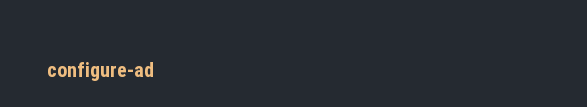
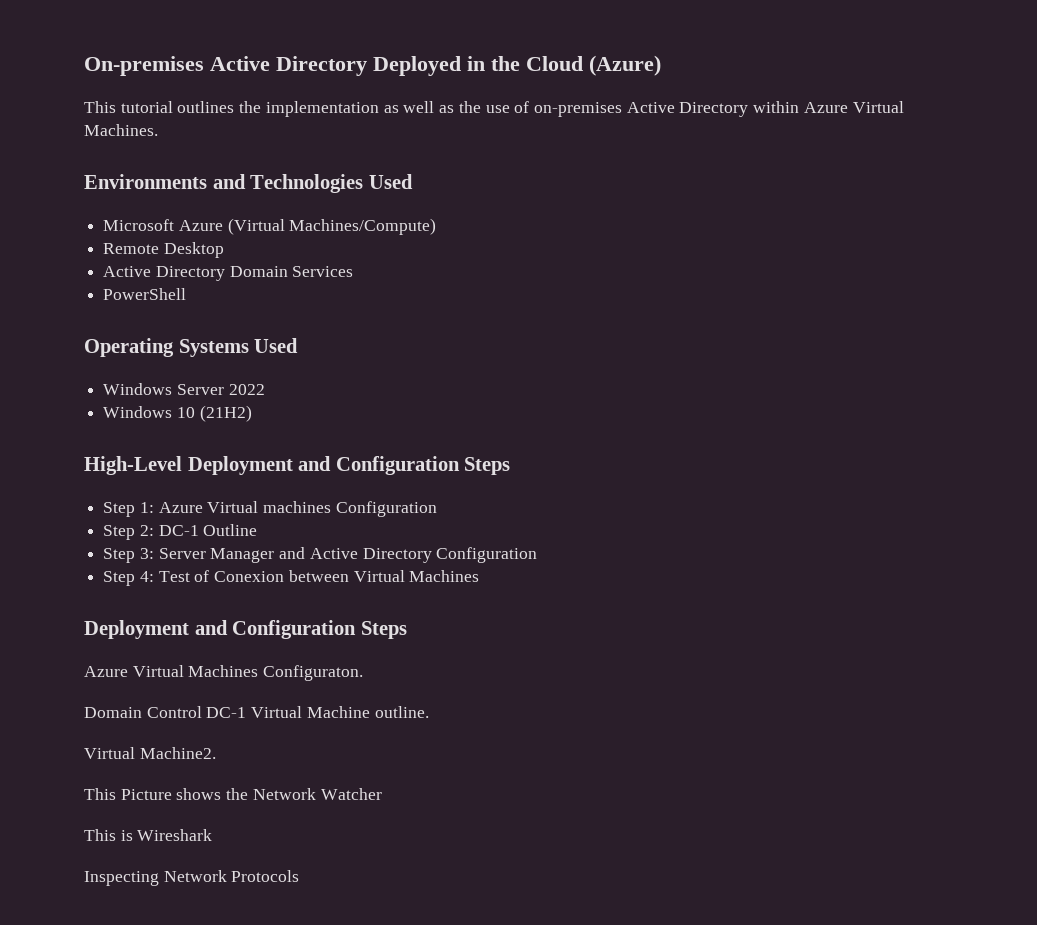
[47,62,154,81] configure-ad -> [84,55,661,76] [84,101,904,117] [84,124,158,136] [84,174,413,193] [103,218,437,235] [103,242,224,258] [103,266,354,281] [103,288,187,300] [84,338,299,357] [103,383,265,395] [103,405,252,422] [84,456,511,475] [103,501,437,517] [103,524,258,540] [103,547,538,563] [103,570,480,586] [84,620,407,639] [84,665,364,681] [84,706,429,718] [84,747,216,759] [84,788,382,800] [84,829,213,841] [84,870,300,886] On-premises Active Directory Deployed in the Cloud (Azure) // This tutorial outlines the implementation as well as the use of on-premises Active Directory within Azure Virtual Machines. // Environments and Technologies Used // Microsoft Azure (Virtual Machines/Compute) // Remote Desktop // Active Directory Domain Services // PowerShell // Operating Systems Used // Windows Server 2022 // Windows 10 (21H2) // High-Level Deployment and Configuration Steps // Step 1: Azure Virtual machines Configuration // Step 2: DC-1 Outline // Step 3: Server Manager and Active Directory Configuration // Step 4: Test of Conexion between Virtual Machines // Deployment and Configuration Steps // Azure Virtual Machines Configuraton. // Domain Control DC-1 Virtual Machine outline. // Virtual Machine2. // This Picture shows the Network Watcher // This is Wireshark // Inspecting Network Protocols

